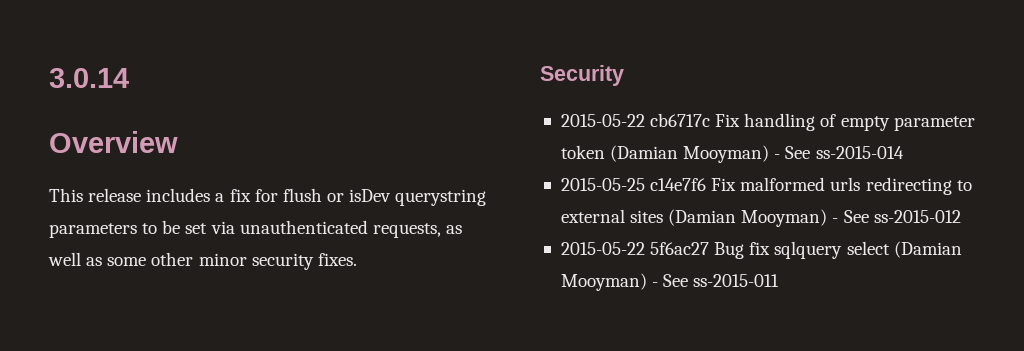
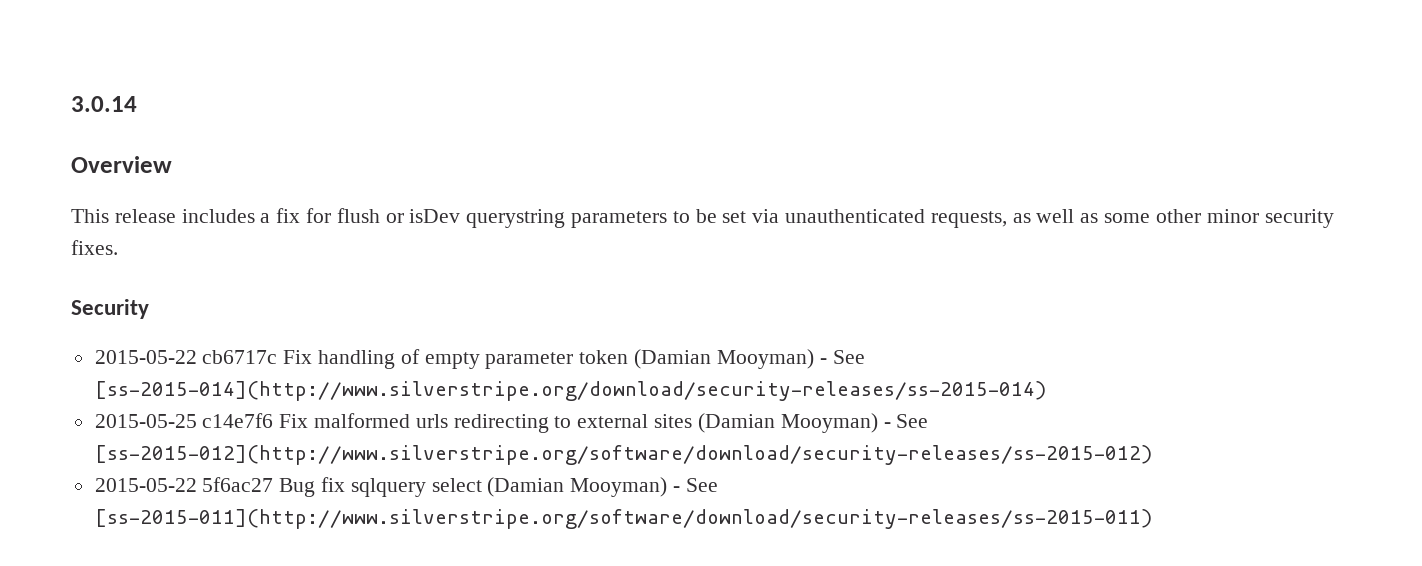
[815,146,904,159] ss-2015-014 -> [94,381,1046,401] [ss-2015-014](http://www.silverstripe.org/download/security-releases/ss-2015-014)
[873,210,961,223] ss-2015-012 -> [94,445,1152,465] [ss-2015-012](http://www.silverstripe.org/software/download/security-releases/ss-2015-012)
[693,274,780,287] ss-2015-011 -> [94,509,1152,529] [ss-2015-011](http://www.silverstripe.org/software/download/security-releases/ss-2015-011)

